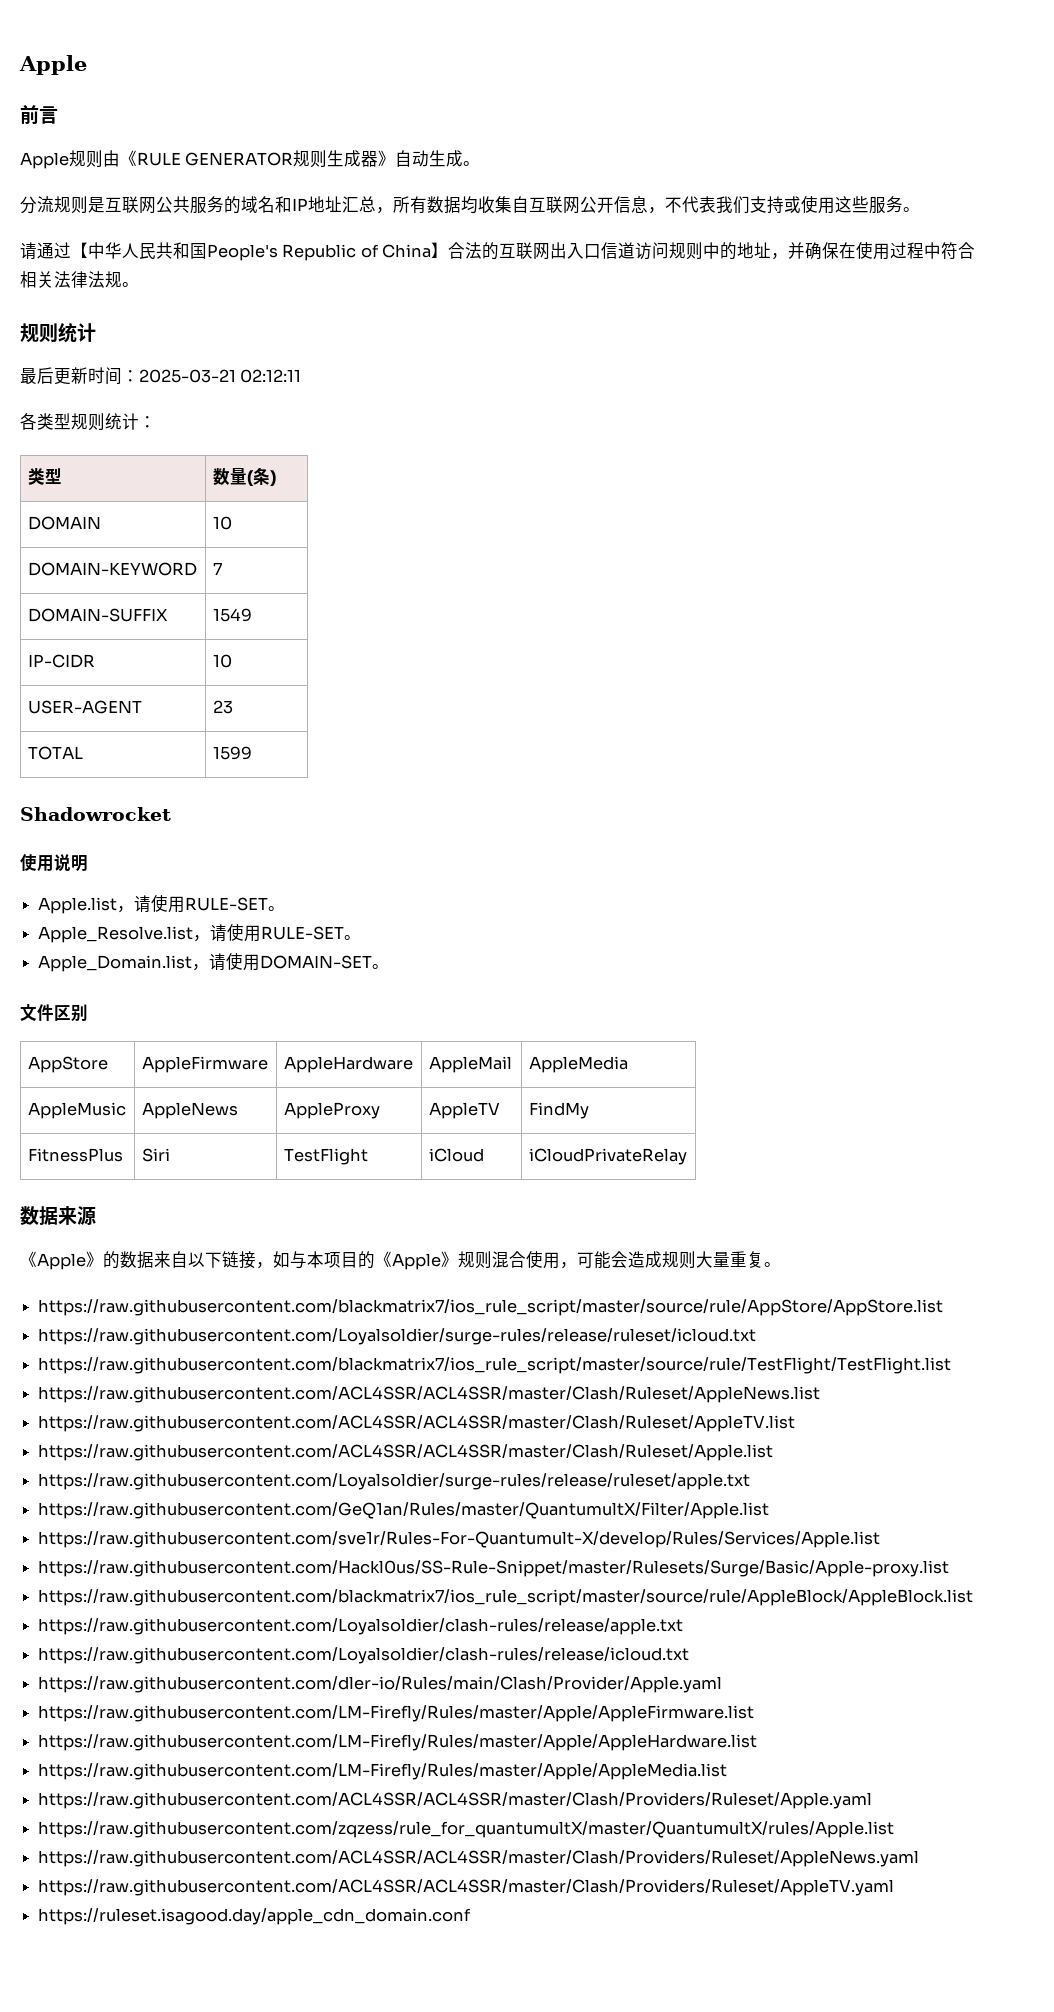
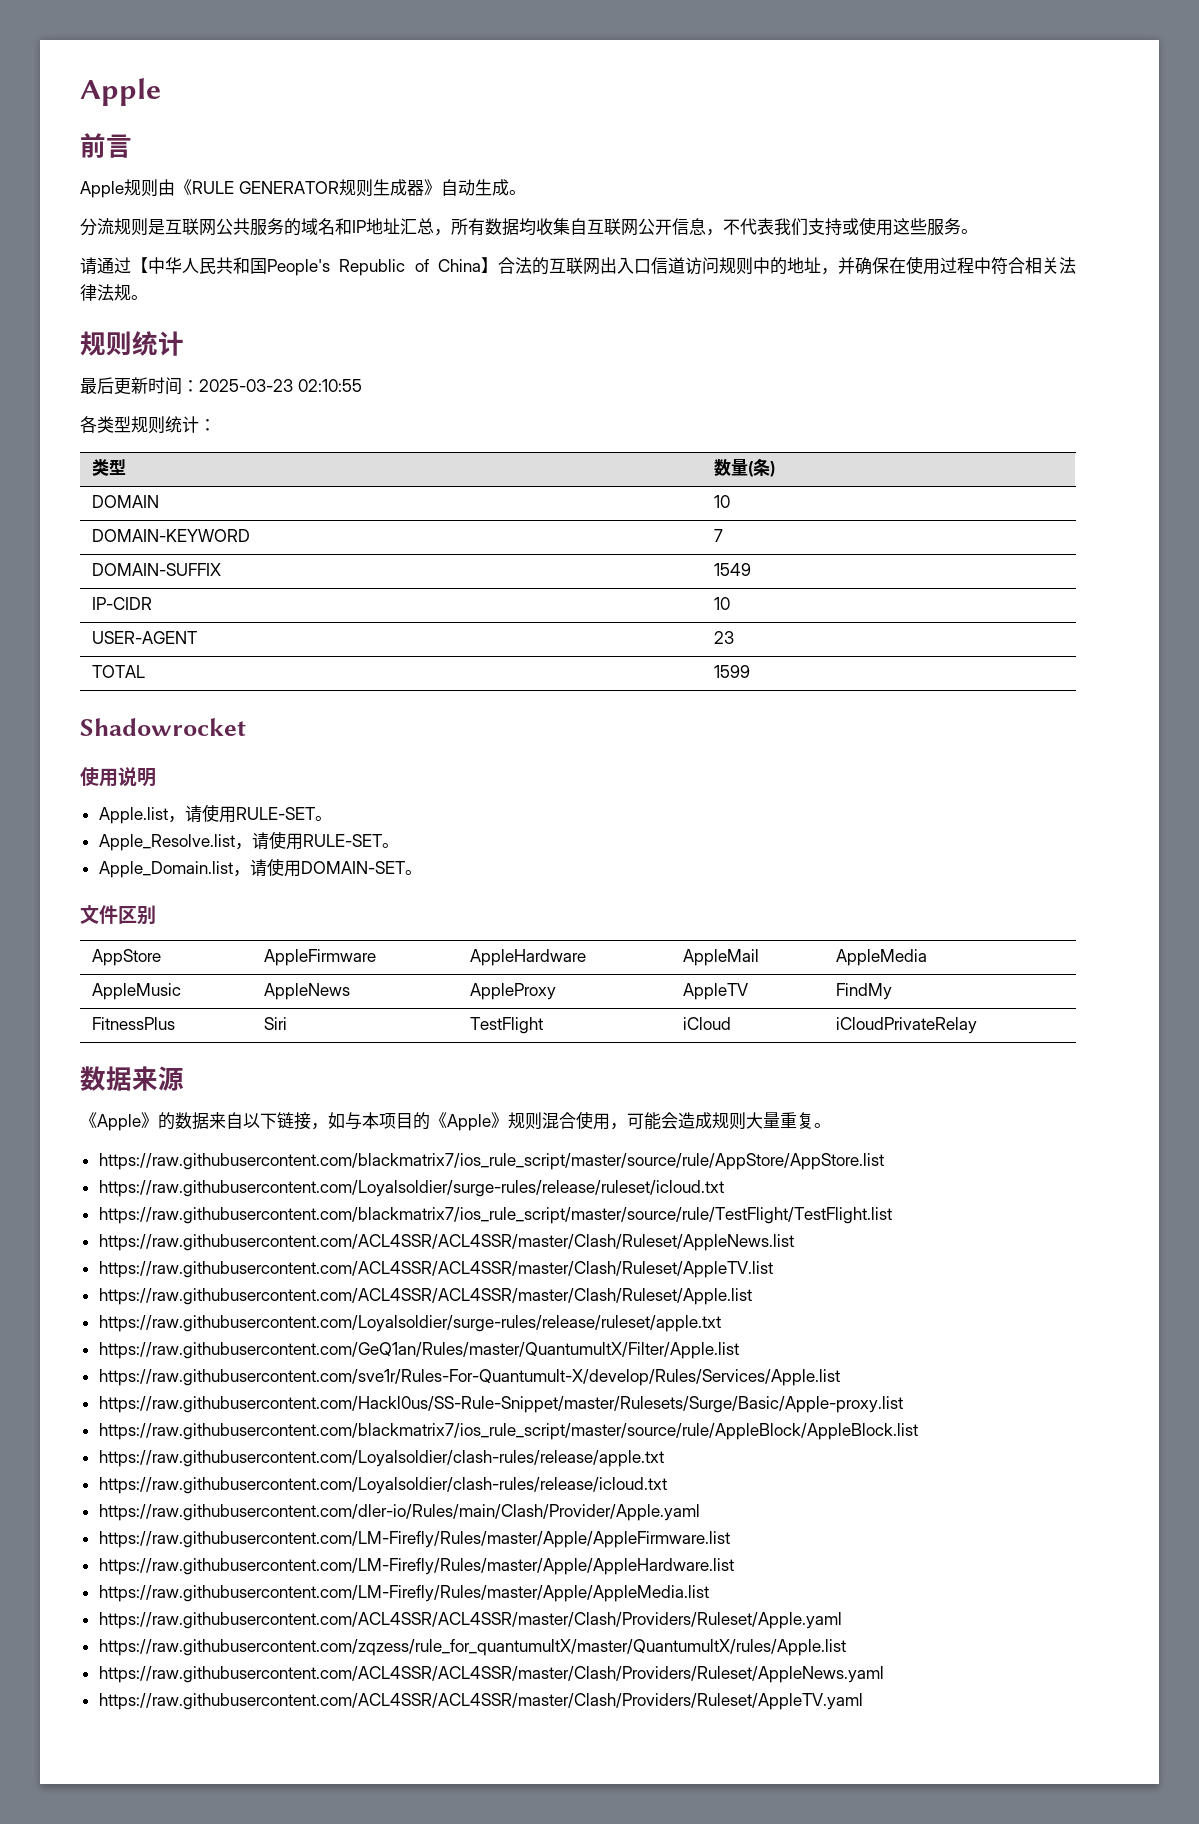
[139,369,302,383] 2025-03-21 02:12:11 -> [199,379,362,392] 2025-03-23 02:10:55
[38,1908,472,1925] // https://ruleset.isagood.day/apple_cdn_domain.conf -> (863, 1701) none

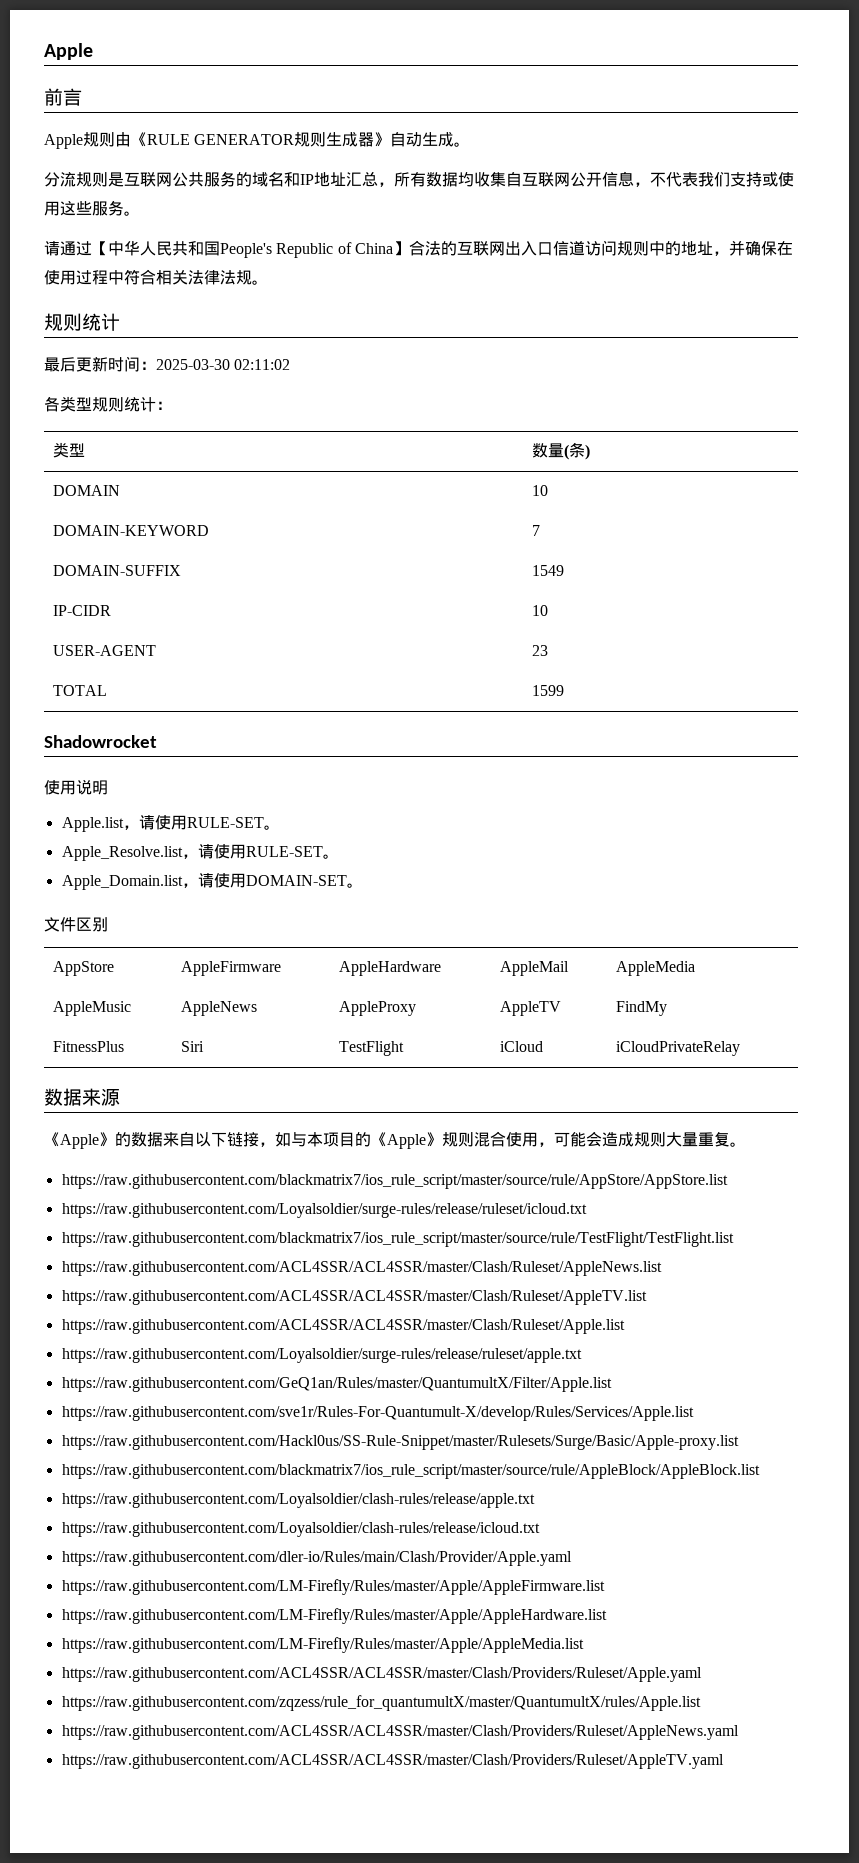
[199,379,362,392] 2025-03-23 02:10:55 -> [156,359,291,370] 2025-03-30 02:11:02

